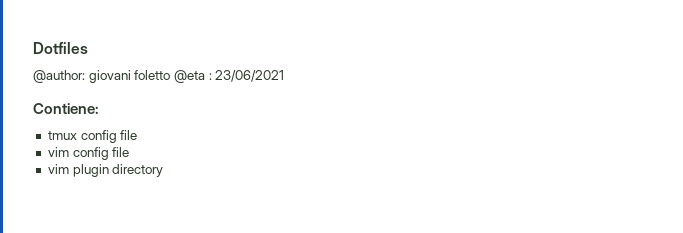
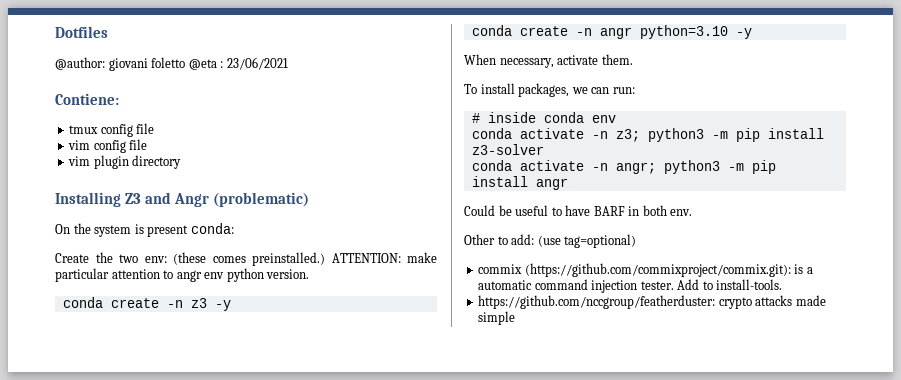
(164, 170) none -> [55,192,310,207] [55,223,234,237] [55,252,437,266] [55,268,310,282] [62,297,231,311] [471,25,752,39] [464,54,633,68] [464,83,635,97] [471,112,616,123] [471,128,824,142] [471,144,544,155] [471,160,776,174] [471,176,568,190] [464,205,693,216] [464,234,637,248] [478,263,813,277] [478,279,783,293] [478,295,826,309] [478,311,516,325] // Installing Z3 and Angr (problematic) // On the system is present conda: // Create the two env: (these comes preinstalled.) ATTENTION: make particular attention to angr env python version. // conda create -n z3 -y // conda create -n angr python=3.10 -y // When necessary, activate them. // To install packages, we can run: // # inside conda env // conda activate -n z3; python3 -m pip install z3-solver // conda activate -n angr; python3 -m pip install angr // Could be useful to have BARF in both env. // Other to add: (use tag=optional) // commix (https://github.com/commixproject/commix.git): is a automatic command injection tester. Add to install-tools. // https://github.com/nccgroup/featherduster: crypto attacks made simple

